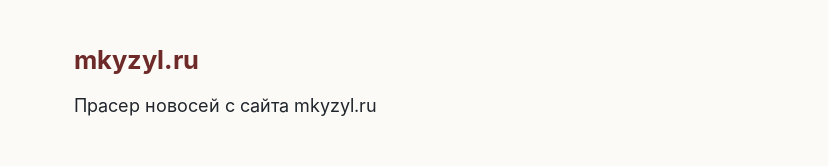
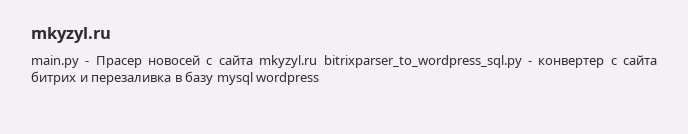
(199, 62) none -> [31,55,90,68] main.py -
(377, 107) none -> [323,55,657,68] [31,71,320,85] bitrixparser_to_wordpress_sql.py - конвертер с сайта битрих и перезаливка в базу mysql wordpress

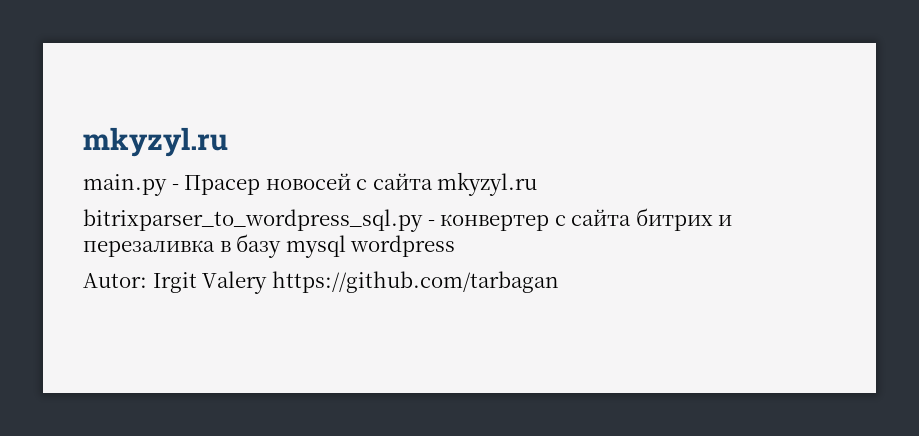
(318, 61) none -> (538, 184) //
(320, 78) none -> [83,271,559,294] // Autor: Irgit Valery https://github.com/tarbagan

